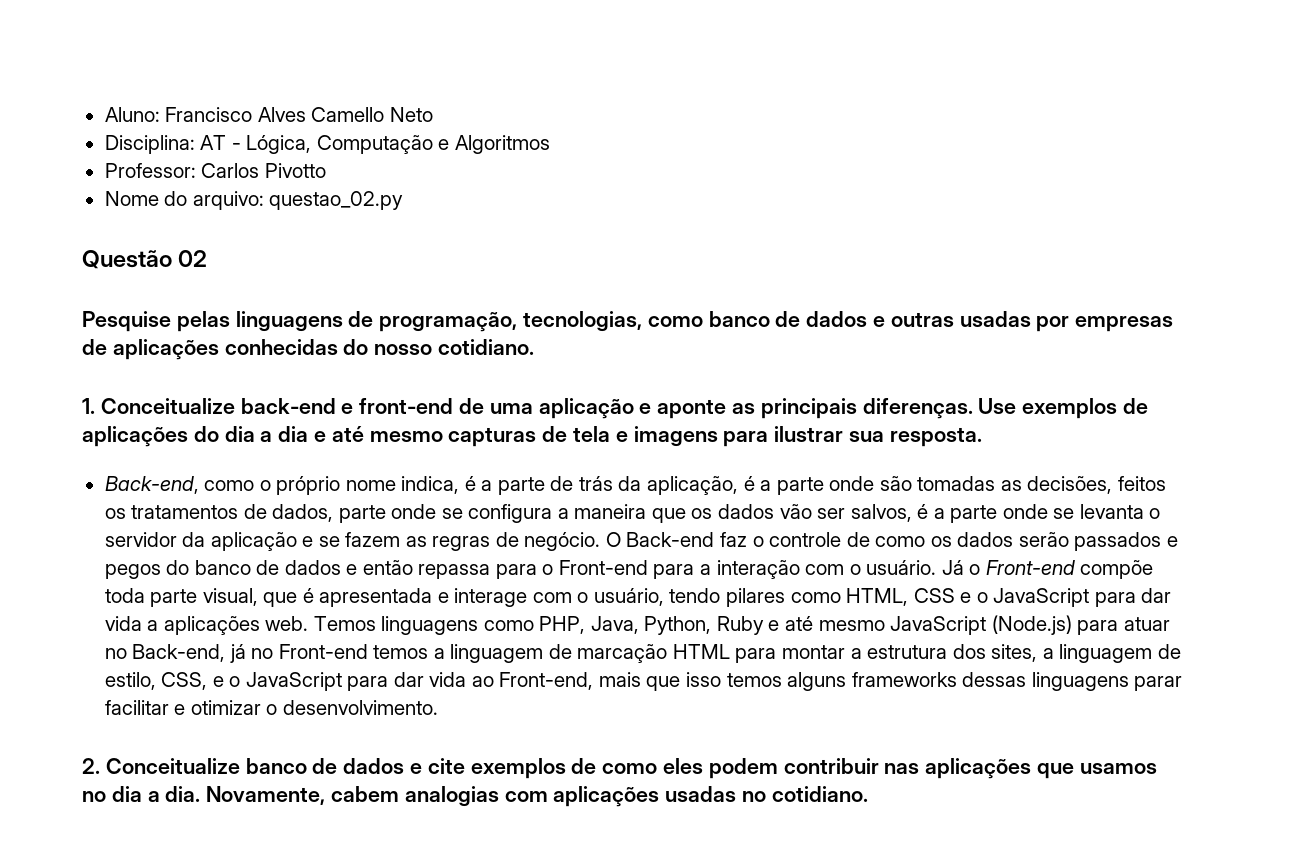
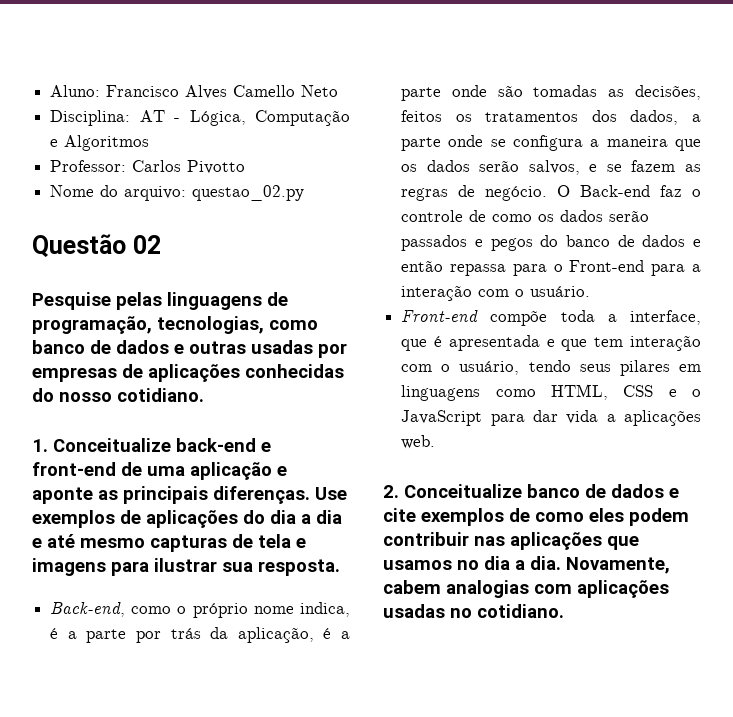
[550,476,574,491] de -> [135,631,161,643] por
[243,504,334,522] de dados, -> [591,110,701,125] dos dados, a
[779,504,1161,523] [104,532,297,551] vão ser salvos, é a parte onde se levanta o servidor da aplicação -> [479,160,580,175] serão salvos,
[941,560,981,575] Já o -> (591, 291) //
[150,588,258,607] parte visual, -> [607,310,701,325] a interface,
[454,588,528,607] interage -> [561,335,701,351] que tem interação
[725,588,785,607] pilares -> [579,360,701,376] [401,385,481,401] seus pilares em linguagens
[313,615,1170,635] [104,644,1181,663] [104,672,1183,691] [104,700,438,715] Temos linguagens como PHP, Java, Python, Ruby e até mesmo JavaScript (Node.js) para atuar no Back-end, já no Front-end temos a linguagem de marcação HTML para montar a estrutura dos sites, a linguagem de estilo, CSS, e o JavaScript para dar vida ao Front-end, mais que isso temos alguns frameworks dessas linguagens parar facilitar e otimizar o desenvolvimento. -> (436, 442) none

